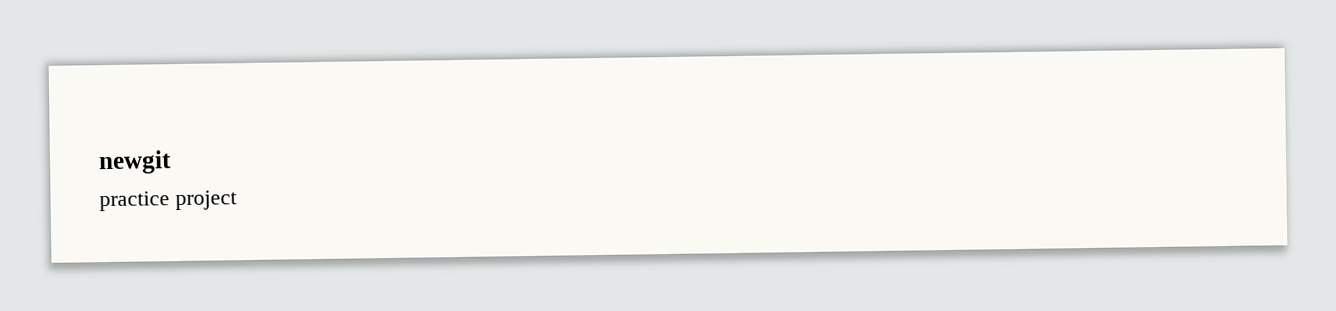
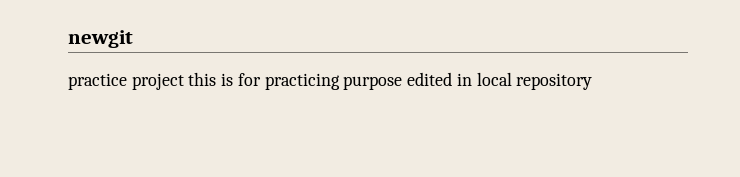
(237, 200) none -> [188,72,593,90] this is for practicing purpose edited in local repository

